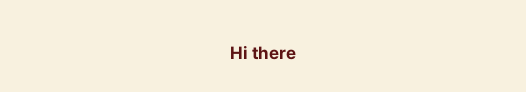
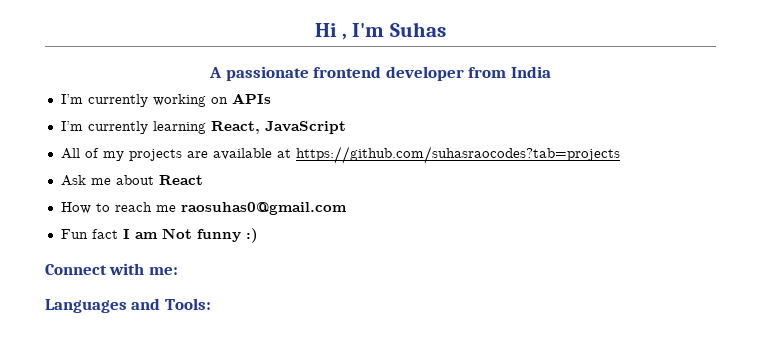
[252,46,297,60] there -> [341,22,446,40] [209,66,551,81] [60,93,271,107] [60,121,346,134] [60,146,620,164] [60,175,203,186] [60,202,347,215] [60,228,258,243] [45,263,178,275] [45,298,211,313] , I'm Suhas // A passionate frontend developer from India // I’m currently working on APIs // I’m currently learning React, JavaScript // All of my projects are available at https://github.com/suhasraocodes?tab=projects // Ask me about React // How to reach me raosuhas0@gmail.com // Fun fact I am Not funny :) // Connect with me: // Languages and Tools:

